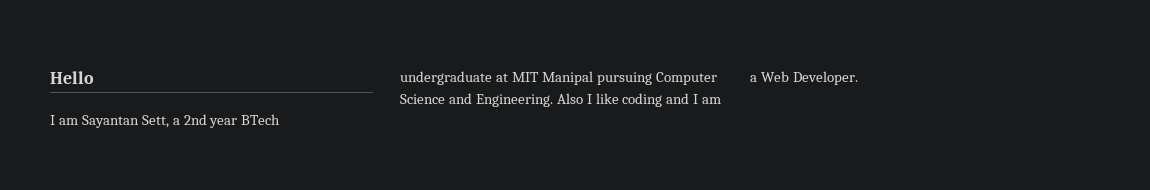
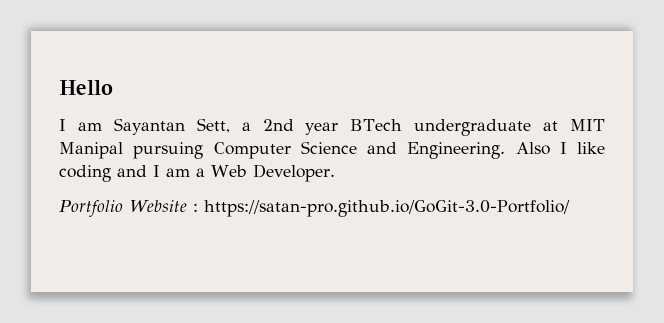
(858, 78) none -> [59,200,570,217] // Portfolio Website : https://satan-pro.github.io/GoGit-3.0-Portfolio/

